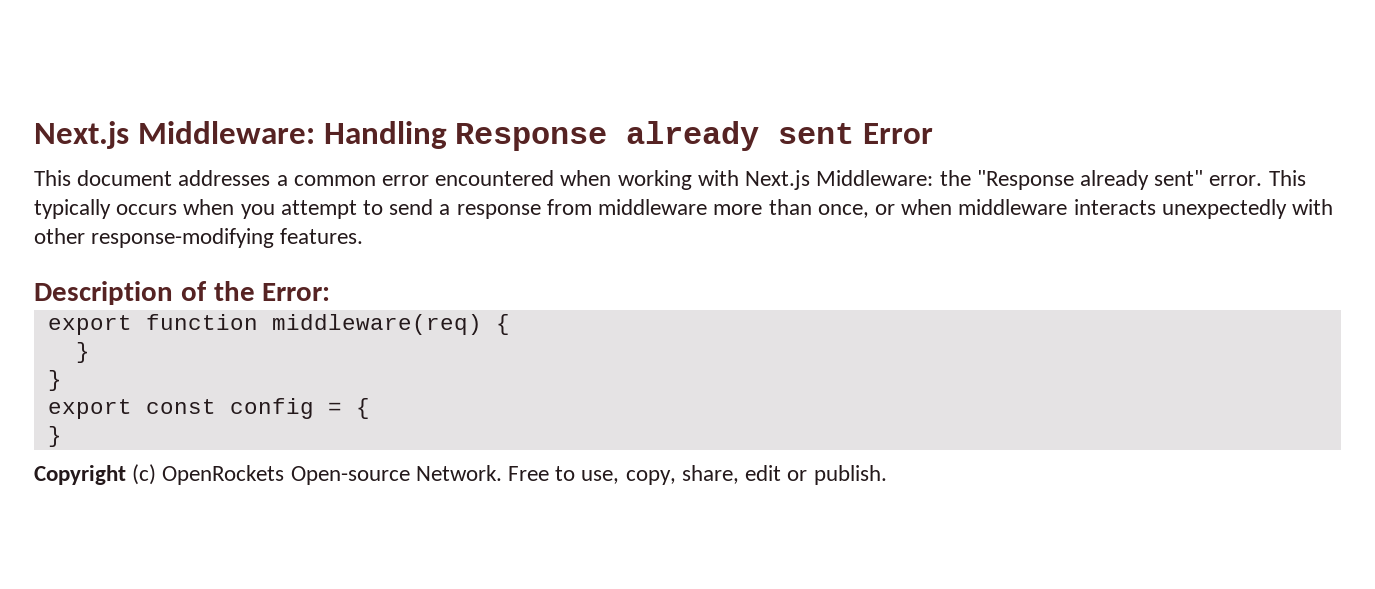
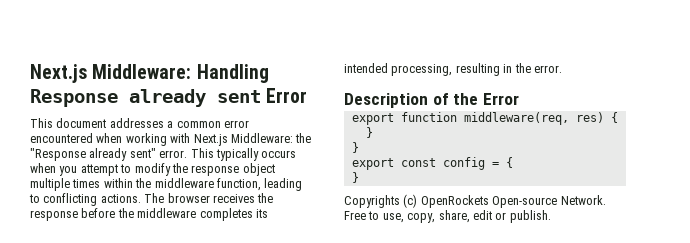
[389,199,1333,219] [34,228,364,248] send a response from middleware more than once, or when middleware interacts unexpectedly with other response-modifying features. -> [134,163,275,176] [30,178,303,191] [29,193,274,206] [30,208,268,221] [344,63,562,76] modify the response object multiple times within the middleware function, leading to conflicting actions. The browser receives the response before the middleware completes its intended processing, resulting in the error.
[262,283,331,301] Error: -> [482,93,519,105] Error
[271,314,482,335] middleware(req) -> [463,112,604,125] middleware(req, res)
[34,465,126,485] Copyright -> [344,195,400,208] Copyrights

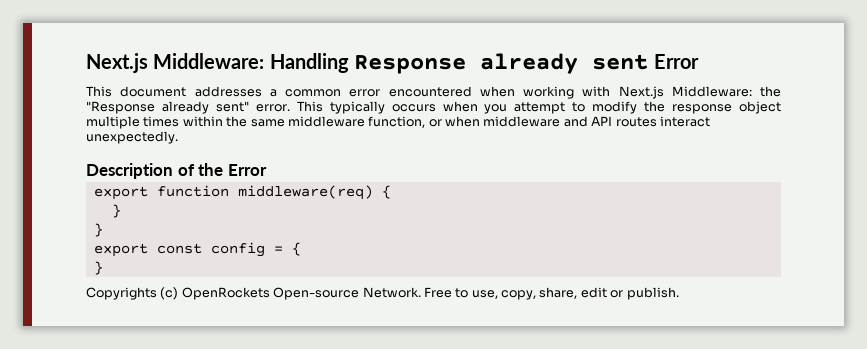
(152, 183) none -> [250,119,285,127] same
[264,178,303,191] [29,193,274,206] [30,208,268,221] [344,63,562,76] leading to conflicting actions. The browser receives the response before the middleware completes its intended processing, resulting in the error. -> [428,116,710,127] [86,131,178,144] or when middleware and API routes interact unexpectedly.
[463,112,604,125] middleware(req, res) -> [237,185,373,200] middleware(req)

